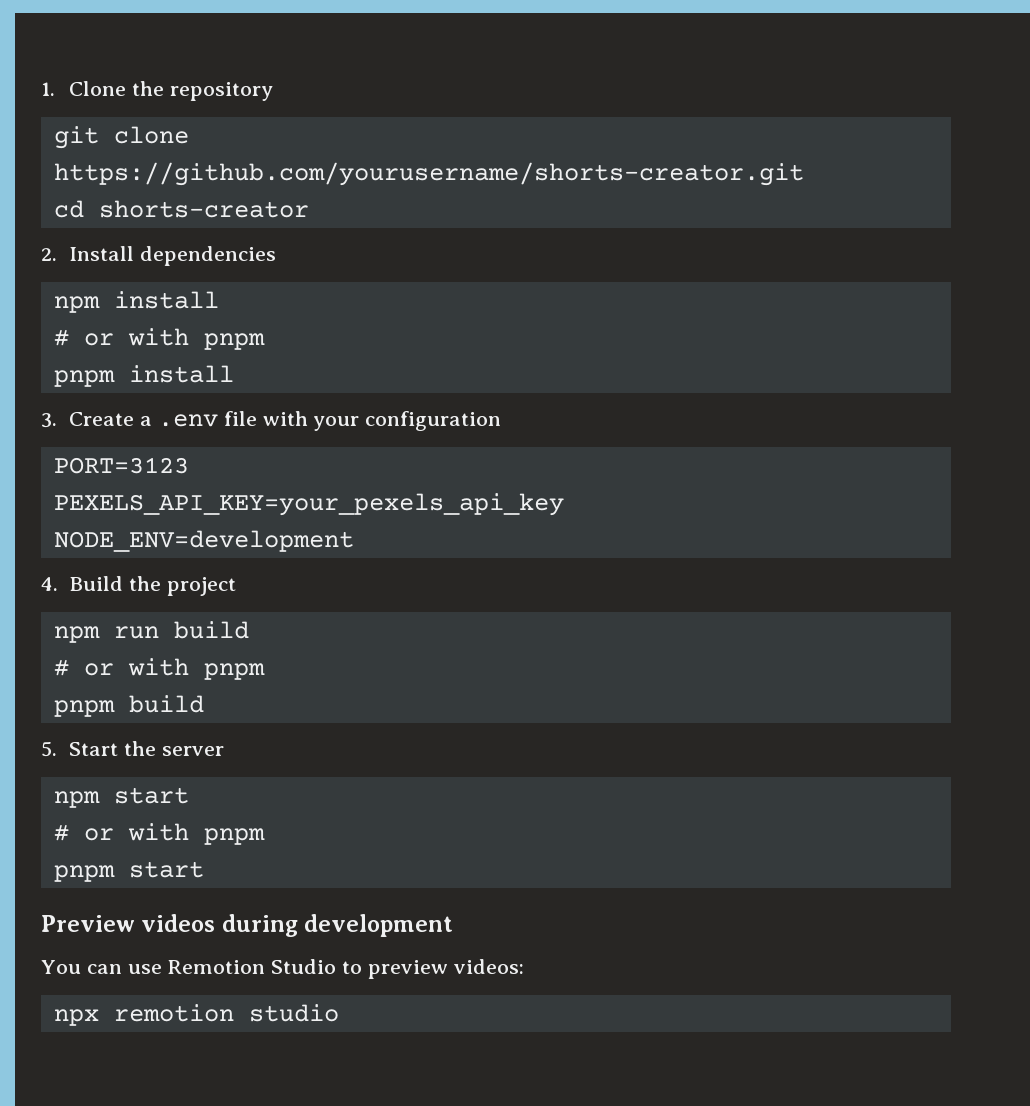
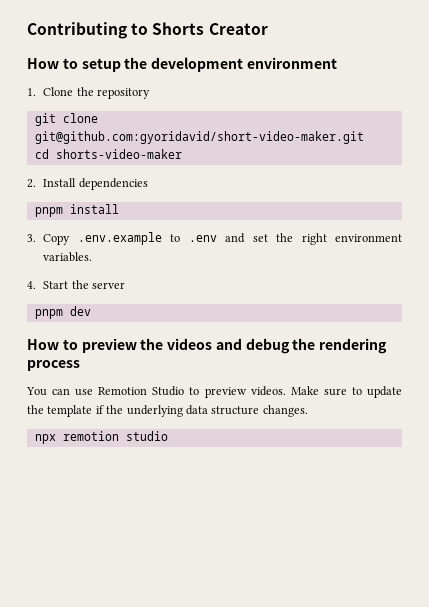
(41, 89) none -> [27,22,268,39] [27,57,337,72] Contributing to Shorts Creator // How to setup the development environment //
[53,162,804,186] https://github.com/yourusername/shorts-creator.git -> [34,131,364,144] git@github.com:gyoridavid/short-video-maker.git
[98,200,309,218] shorts-creator -> [55,149,182,159] shorts-video-maker
[53,291,219,313] [53,328,265,350] [53,365,234,387] [41,411,502,431] [53,457,189,474] [53,493,564,516] [53,530,354,552] [41,576,236,596] [53,621,249,643] [53,658,265,680] [53,695,204,717] [41,741,224,757] [53,787,189,808] [53,823,265,845] [53,861,204,882] [41,914,454,937] npm install // # or with pnpm // pnpm install // 3. Create a .env file with your configuration // PORT=3123 // PEXELS_API_KEY=your_pexels_api_key // NODE_ENV=development // 4. Build the project // npm run build // # or with pnpm // pnpm build // 5. Start the server // npm start // # or with pnpm // pnpm start // Preview videos during development -> [34,204,119,217] [27,232,402,245] [43,252,93,262] [27,280,126,289] [34,306,91,319] [27,338,388,354] [27,360,80,371] pnpm install // 3. Copy .env.example to .env and set the right environment variables. // 4. Start the server // pnpm dev // How to preview the videos and debug the rendering process
[453,959,524,974] videos: -> [250,386,402,398] [27,405,308,417] videos. Make sure to update the template if the underlying data structure changes.

